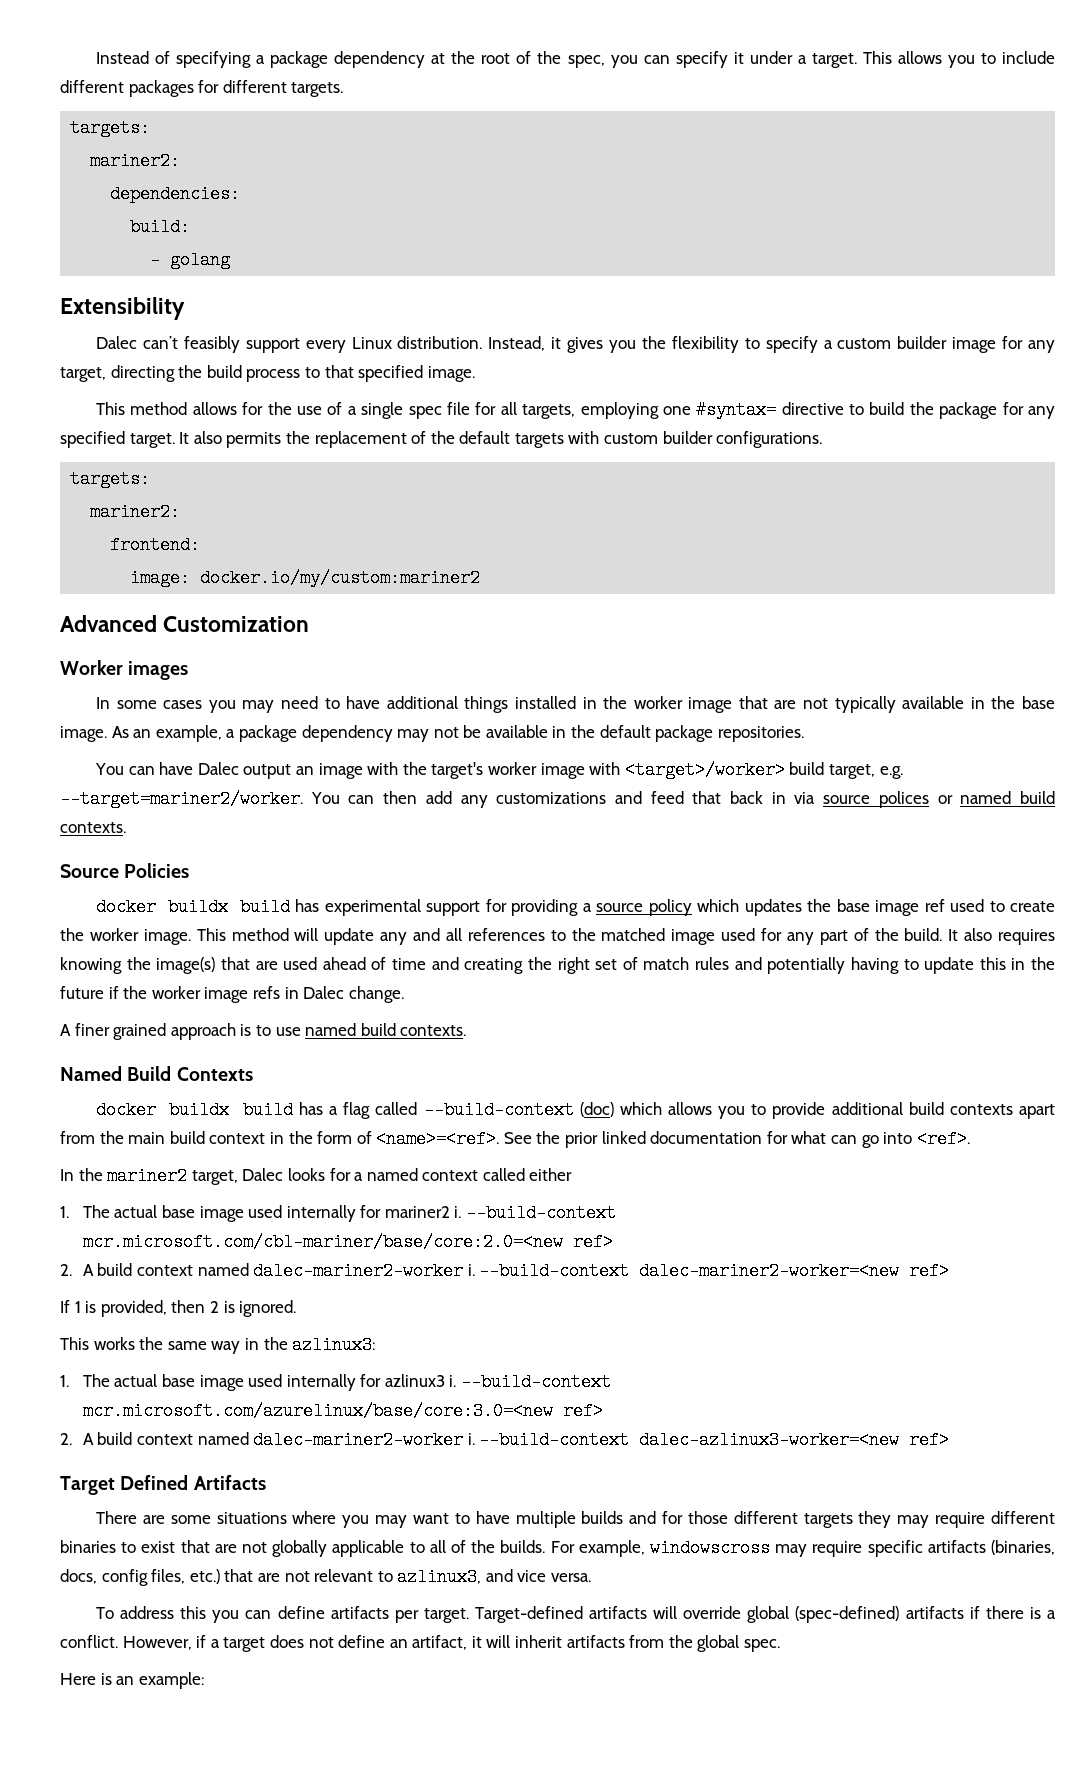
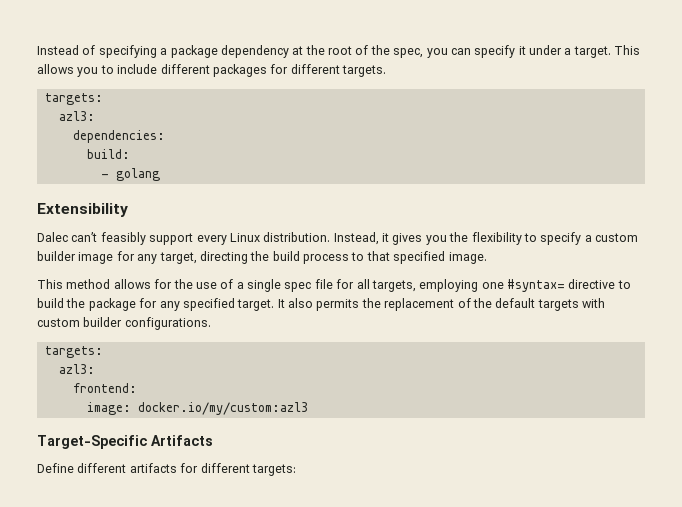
[90,152,181,170] mariner2: -> [58,111,95,121] azl3:
[90,503,181,521] mariner2: -> [58,364,95,374] azl3:
[200,569,481,587] [60,615,310,632] [60,660,189,680] [96,696,1055,713] [60,725,804,742] [95,761,903,779] [60,790,1055,808] [60,822,126,833] [60,863,190,878] [96,898,1055,916] [60,928,1055,945] [60,957,1055,974] [60,986,404,1003] [60,1023,467,1040] [60,1066,253,1081] [96,1101,1056,1119] [60,1130,970,1148] [60,1167,573,1185] [60,1204,617,1222] [82,1233,613,1251] [60,1262,950,1280] [60,1300,297,1317] [60,1336,376,1354] [60,1373,612,1391] [82,1402,603,1420] [60,1431,950,1449] [60,1475,266,1495] [96,1511,1056,1528] [60,1539,1055,1557] [60,1568,592,1586] [96,1606,1056,1623] [60,1635,781,1652] [60,1672,204,1689] docker.io/my/custom:mariner2 // Advanced Customization // Worker images // In some cases you may need to have additional things installed in the worker image that are not typically available in the base image. As an example, a package dependency may not be available in the default package repositories. // You can have Dalec output an image with the target's worker image with <target>/worker> build target, e.g. --target=mariner2/worker. You can then add any customizations and feed that back in via source polices or named build contexts. // Source Policies // docker buildx build has experimental support for providing a source policy which updates the base image ref used to create the worker image. This method will update any and all references to the matched image used for any part of the build. It also requires knowing the image(s) that are used ahead of time and creating the right set of match rules and potentially having to update this in the future if the worker image refs in Dalec change. // A finer grained approach is to use named build contexts. // Named Build Contexts // docker buildx build has a flag called --build-context (doc) which allows you to provide additional build contexts apart from the main build context in the form of <name>=<ref>. See the prior linked documentation for what can go into <ref>. // In the mariner2 target, Dalec looks for a named context called either // 1. The actual base image used internally for mariner2 i. --build-context mcr.microsoft.com/cbl-mariner/base/core:2.0=<new ref> // 2. A build context named dalec-mariner2-worker i. --build-context dalec-mariner2-worker=<new ref> // If 1 is provided, then 2 is ignored. // This works the same way in the azlinux3: // 1. The actual base image used internally for azlinux3 i. --build-context mcr.microsoft.com/azurelinux/base/core:3.0=<new ref> // 2. A build context named dalec-mariner2-worker i. --build-context dalec-azlinux3-worker=<new ref> // Target Defined Artifacts // There are some situations where you may want to have multiple builds and for those different targets they may require different binaries to exist that are not globally applicable to all of the builds. For example, windowscross may require specific artifacts (binaries, docs, config files, etc.) that are not relevant to azlinux3, and vice versa. // To address this you can define artifacts per target. Target-defined artifacts will override global (spec-defined) artifacts if there is a conflict. However, if a target does not define an artifact, it will inherit artifacts from the global spec. // Here is an example: -> [137,402,308,415] [37,435,213,449] [37,463,296,476] docker.io/my/custom:azl3 // Target-Specific Artifacts // Define different artifacts for different targets:

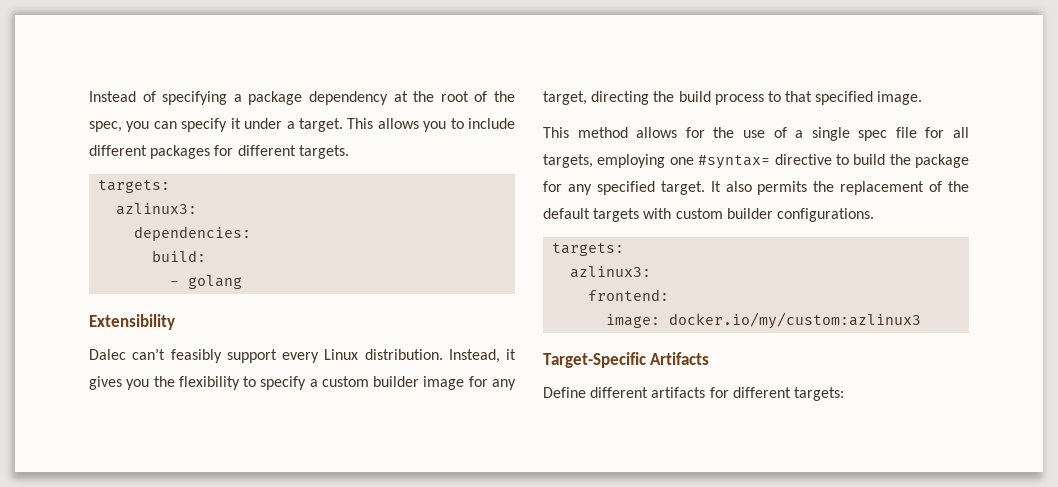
[58,111,95,121] azl3: -> [116,203,198,215] azlinux3:
[58,364,95,374] azl3: -> [570,266,652,278] azlinux3:
[137,402,308,415] docker.io/my/custom:azl3 -> [669,312,922,329] docker.io/my/custom:azlinux3

